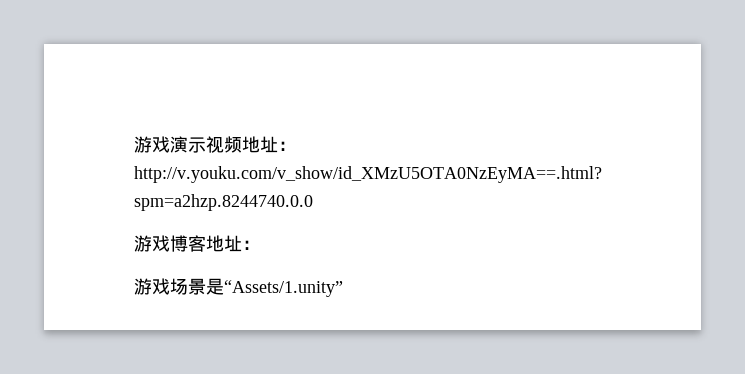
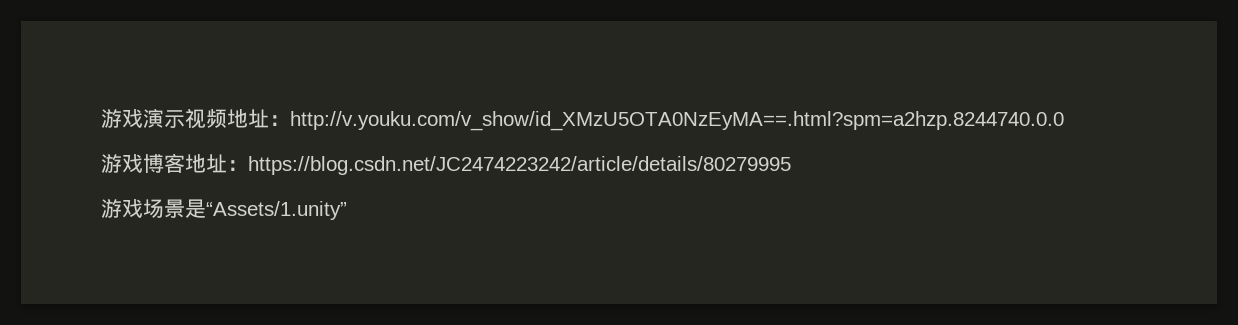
(260, 245) none -> [248,156,791,175] https://blog.csdn.net/JC2474223242/article/details/80279995

